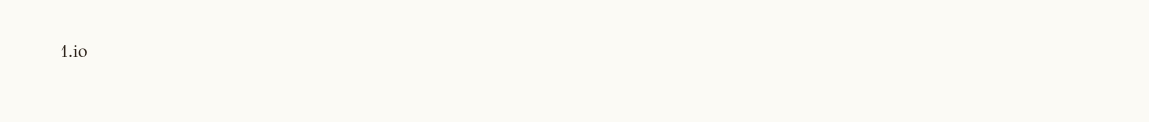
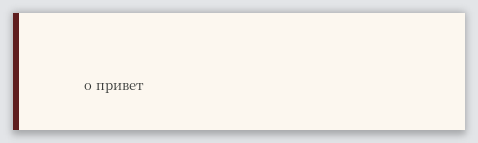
[60,45,87,58] 1.io -> [84,83,144,93] о привет

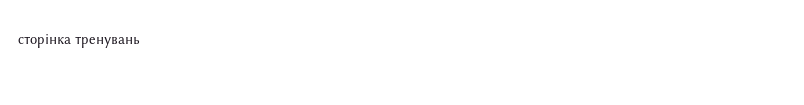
[84,83,144,93] о привет -> [18,34,140,48] сторінка тренувань

